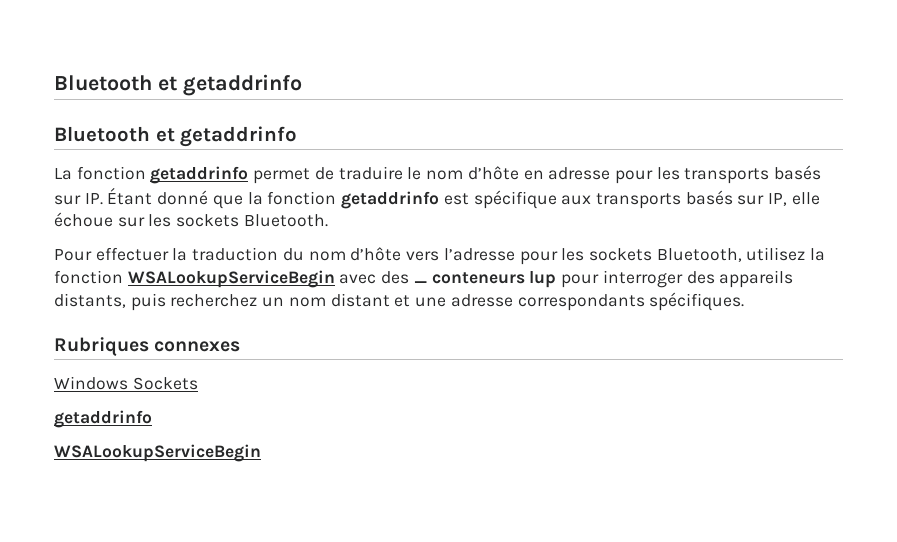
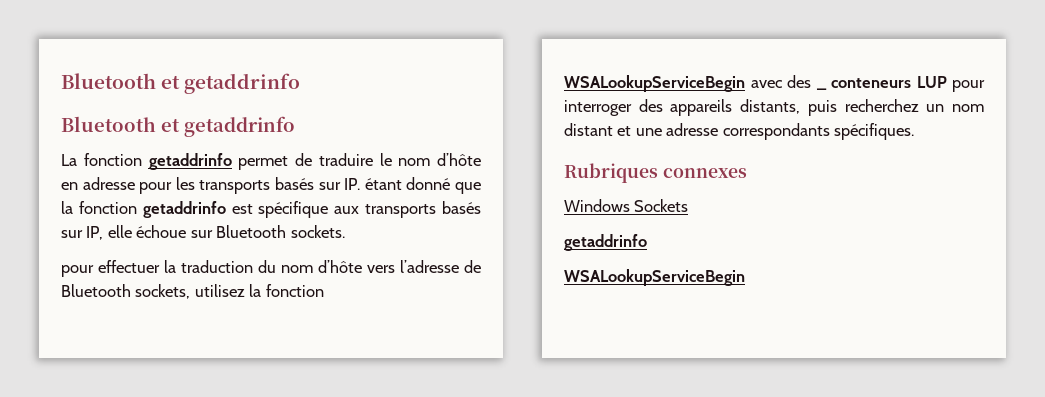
[107,187,153,205] Étant -> [364,178,402,190] étant
[148,214,328,227] [54,249,92,261] les sockets Bluetooth. // Pour -> [216,225,345,238] [61,265,94,277] Bluetooth sockets. // pour
[519,248,742,265] pour les sockets Bluetooth, -> [464,260,481,273] [61,284,191,299] de Bluetooth sockets,
[529,271,557,288] lup -> [916,76,947,88] LUP

